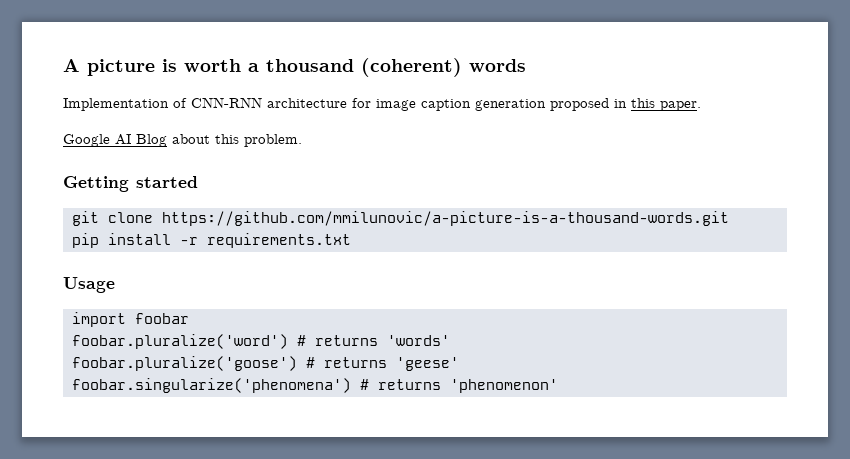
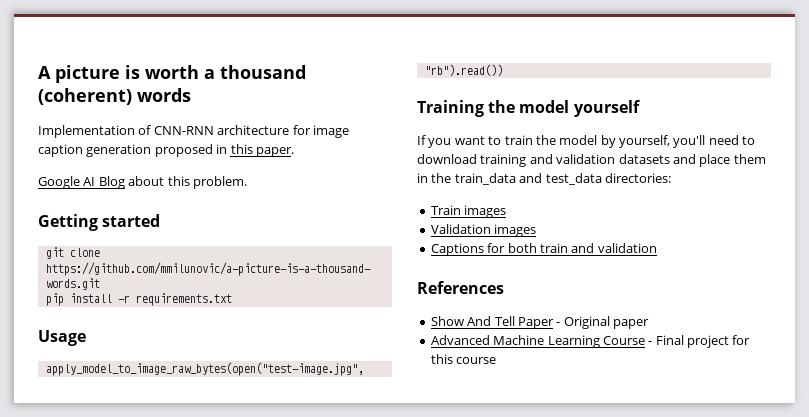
[71,312,189,327] [71,334,450,349] [71,356,459,371] [71,378,558,393] import foobar // foobar.pluralize('word') # returns 'words' // foobar.pluralize('goose') # returns 'geese' // foobar.singularize('phenomena') # returns 'phenomenon' -> [45,362,364,376] [424,64,503,76] [417,100,640,117] [417,135,756,148] [417,154,766,167] [417,173,671,185] [430,205,507,218] [430,224,537,237] [430,243,657,256] [417,281,504,294] [430,316,649,329] [430,335,751,348] [430,354,497,364] apply_model_to_image_raw_bytes(open("test-image.jpg", "rb").read()) // Training the model yourself // If you want to train the model by yourself, you'll need to download training and validation datasets and place them in the train_data and test_data directories: // Train images // Validation images // Captions for both train and validation // References // Show And Tell Paper - Original paper // Advanced Machine Learning Course - Final project for this course

